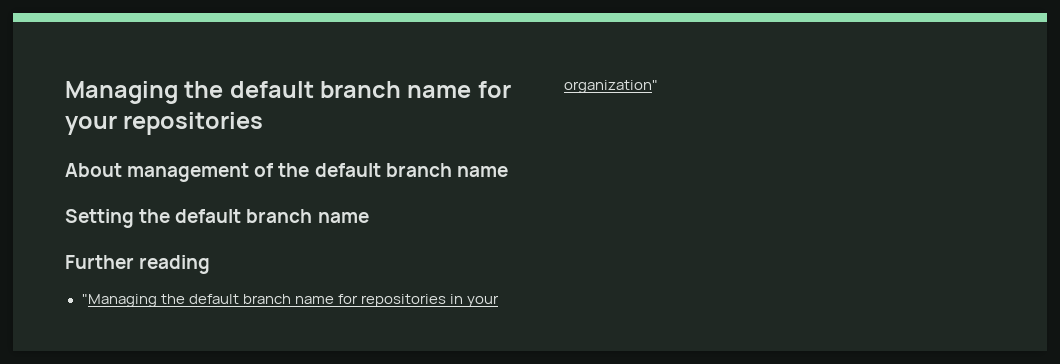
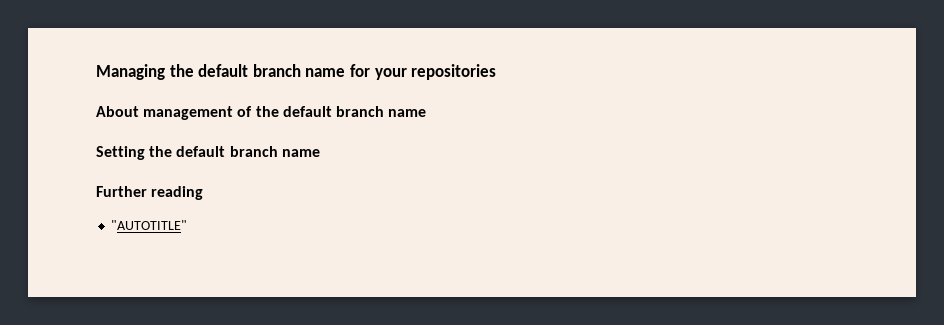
[81,294,499,307] [563,80,658,93] "Managing the default branch name for repositories in your organization" -> [111,220,188,230] "AUTOTITLE"

